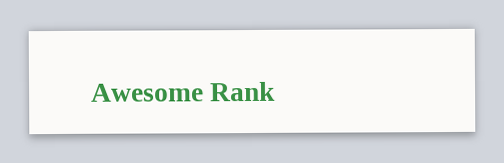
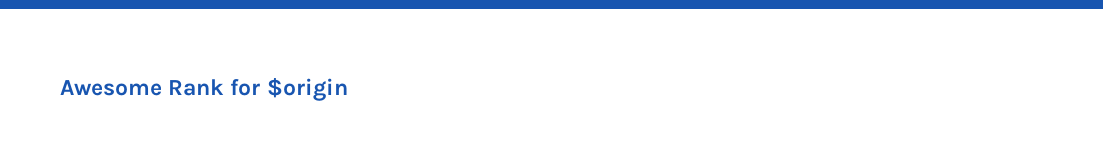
(277, 91) none -> [230,78,348,101] for $origin

